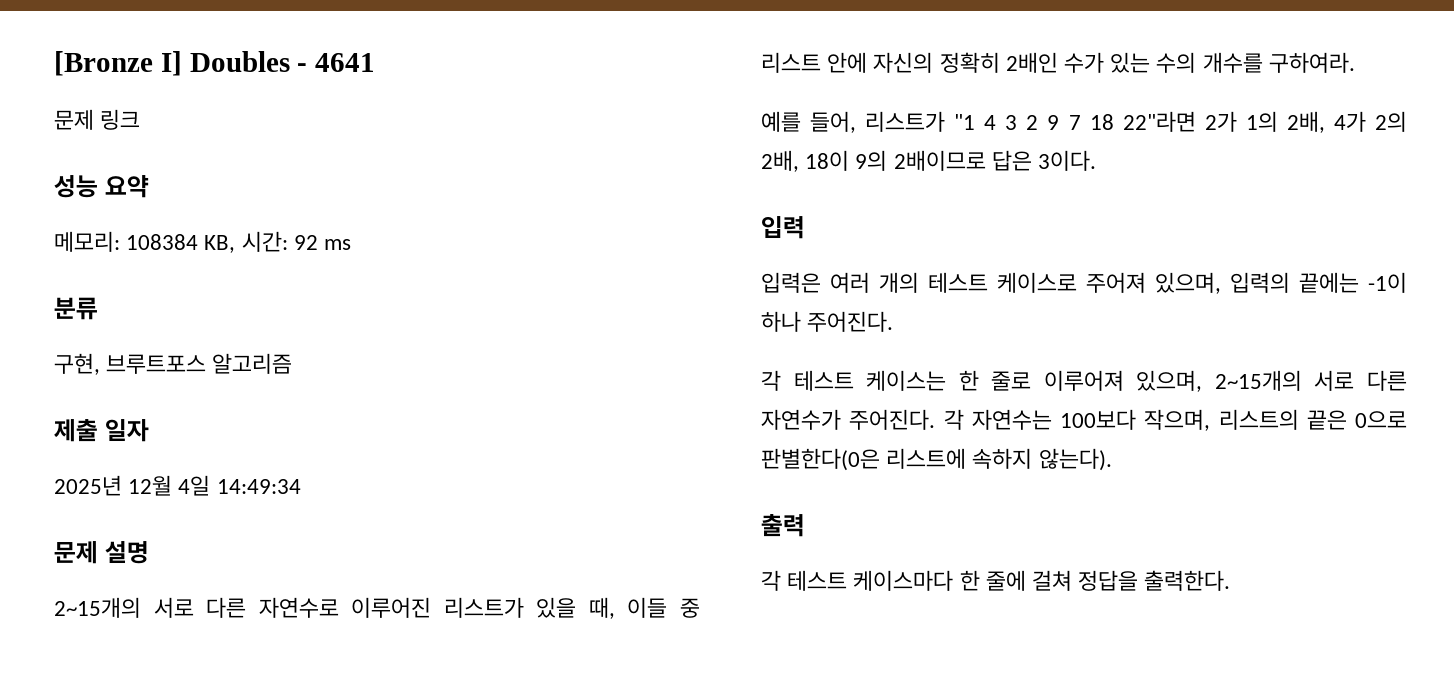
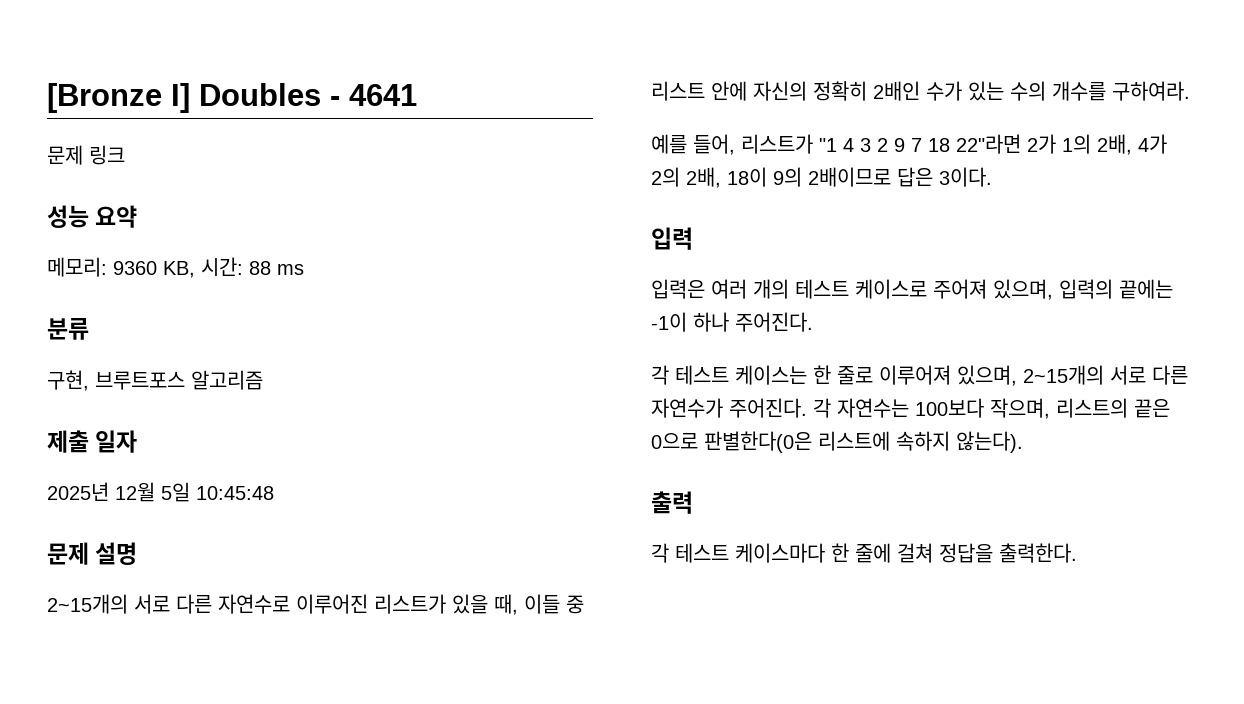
[126,234,199,250] 108384 -> [113,261,157,275] 9360
[293,235,318,250] 92 -> [249,261,271,275] 88
[178,475,301,496] 4일 14:49:34 -> [161,482,274,502] 5일 10:45:48

